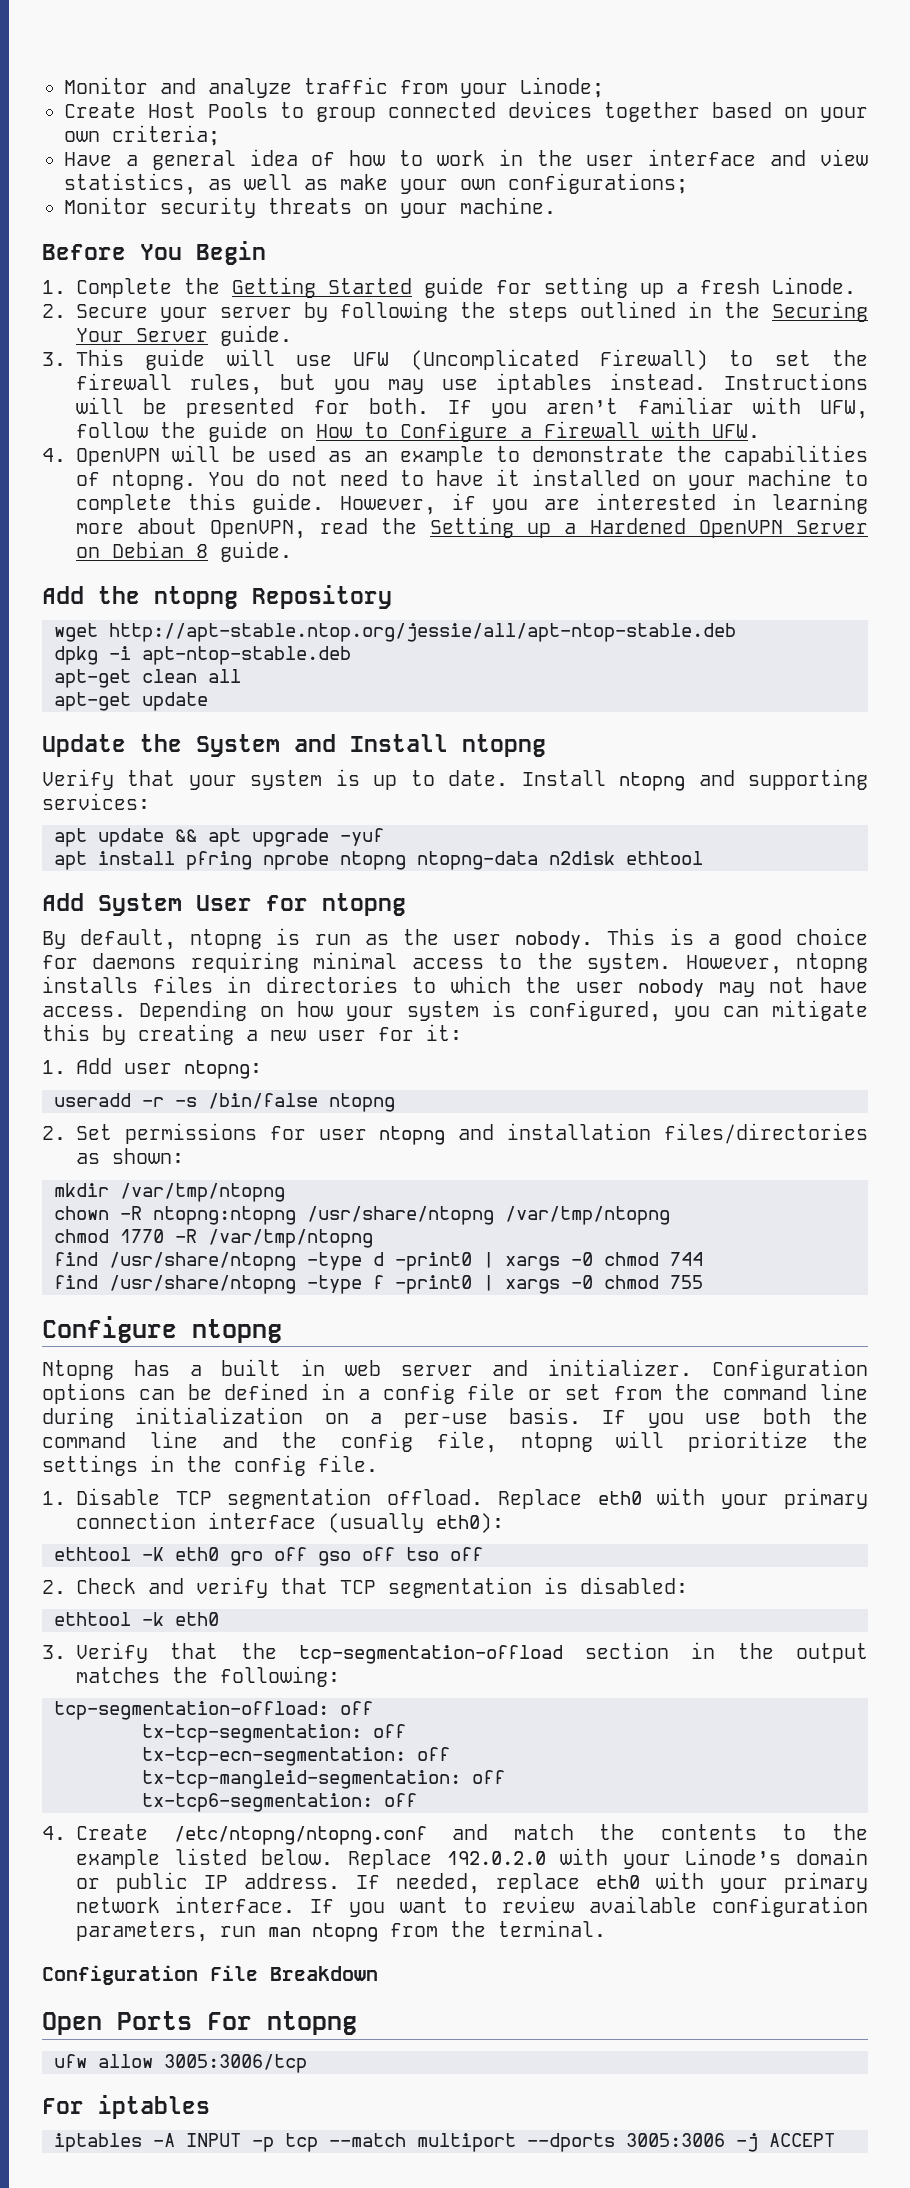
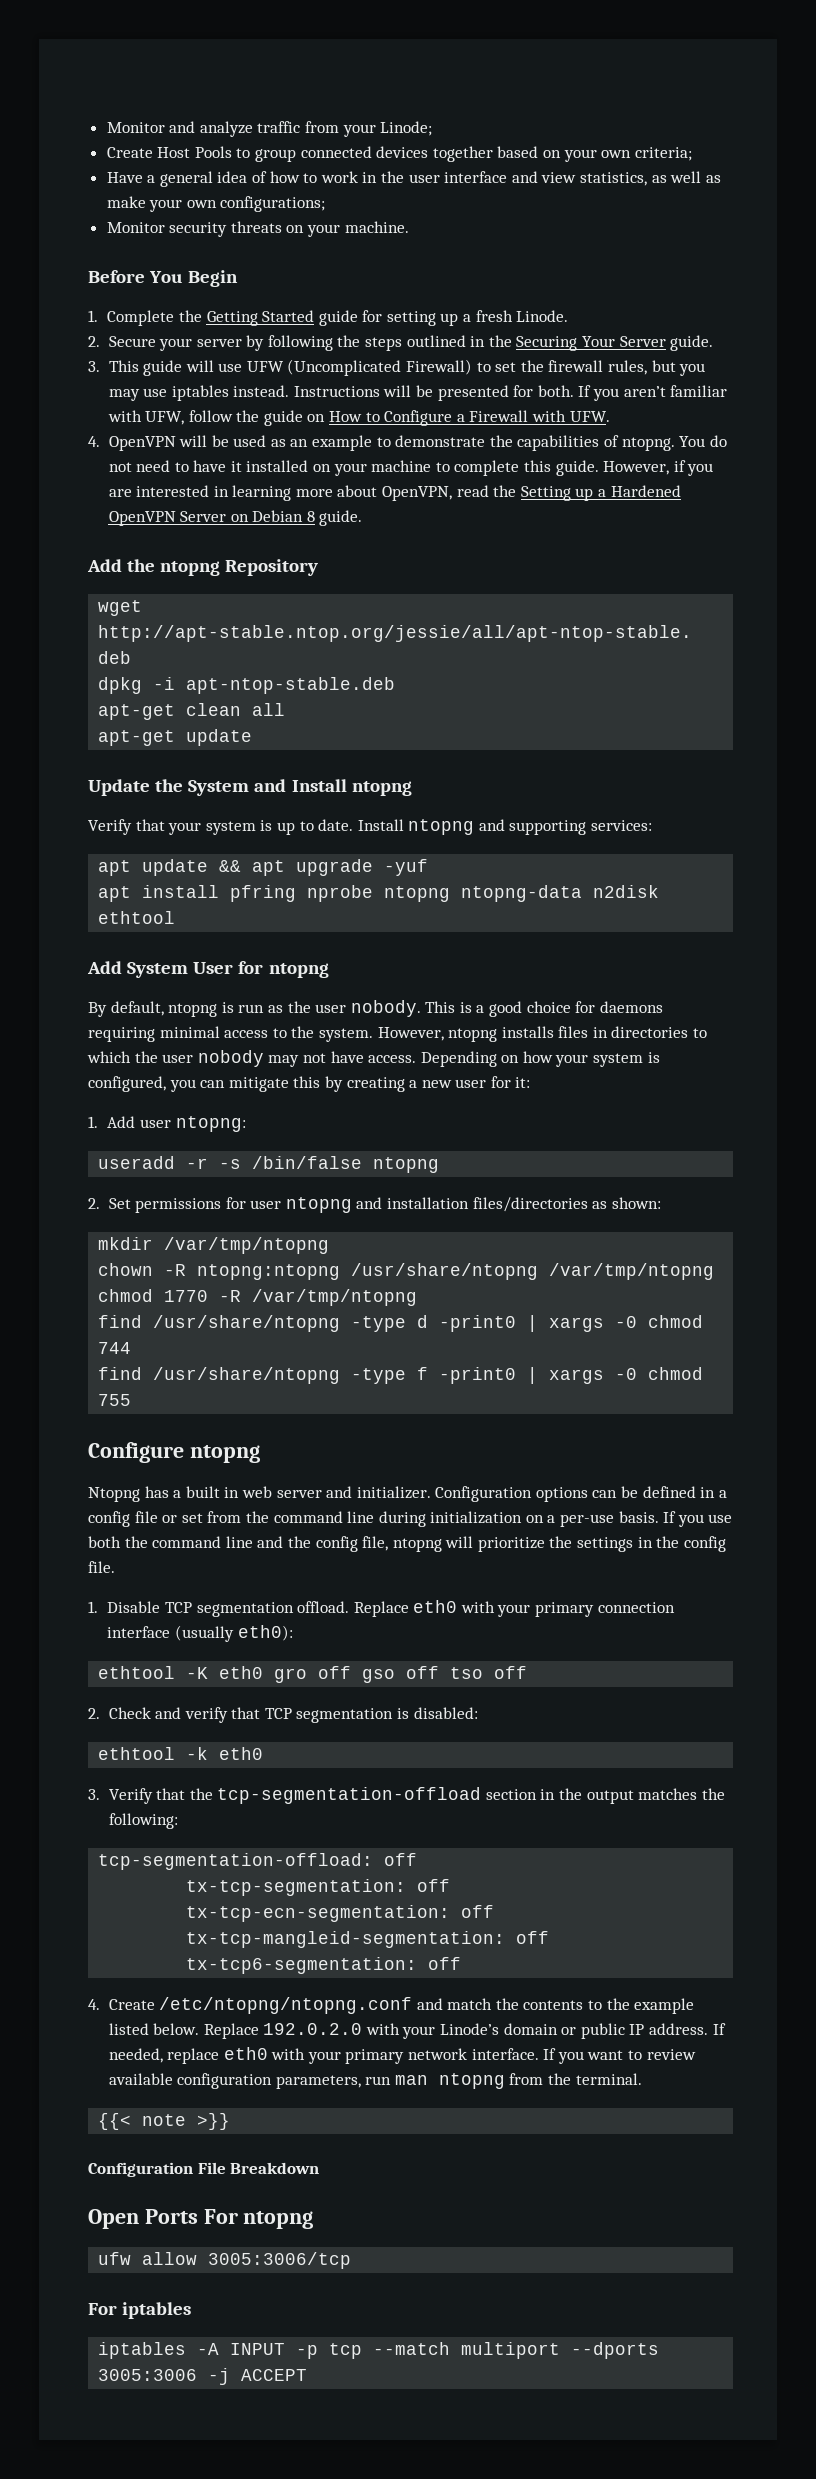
(606, 1928) none -> [98,2113,231,2130] // {{< note >}}

